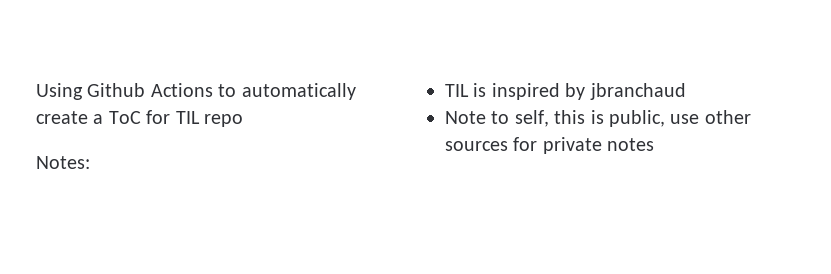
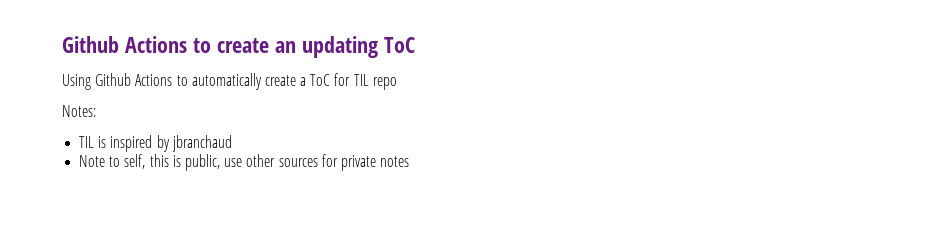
(36, 91) none -> [62,36,415,58] Github Actions to create an updating ToC //

